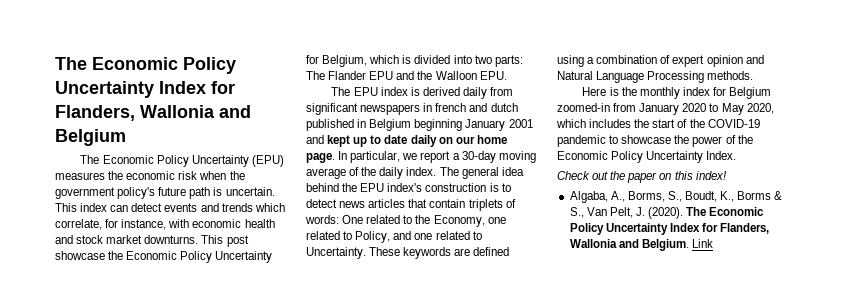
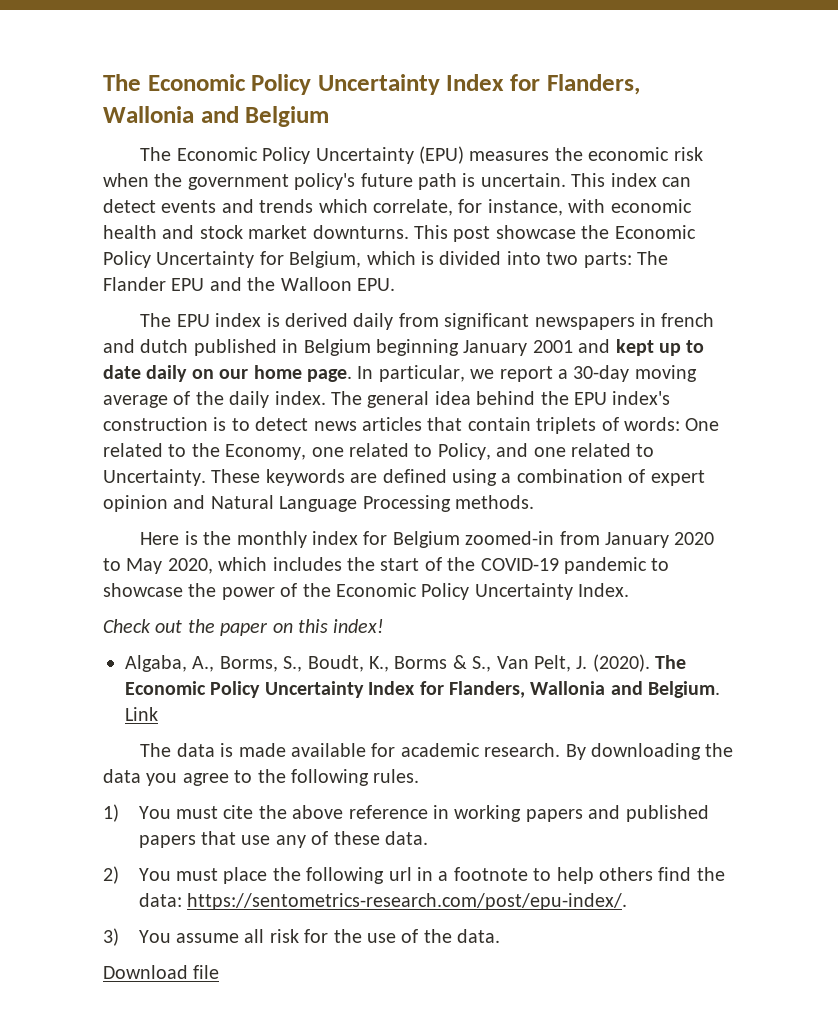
(713, 243) none -> [140,743,734,760] [103,769,420,786] [103,804,709,822] [138,831,429,848] [103,866,725,884] [138,893,628,910] [103,928,501,946] [103,965,220,979] // The data is made available for academic research. By downloading the data you agree to the following rules. // 1) You must cite the above reference in working papers and published papers that use any of these data. // 2) You must place the following url in a footnote to help others find the data: https://sentometrics-research.com/post/epu-index/. // 3) You assume all risk for the use of the data. // Download file

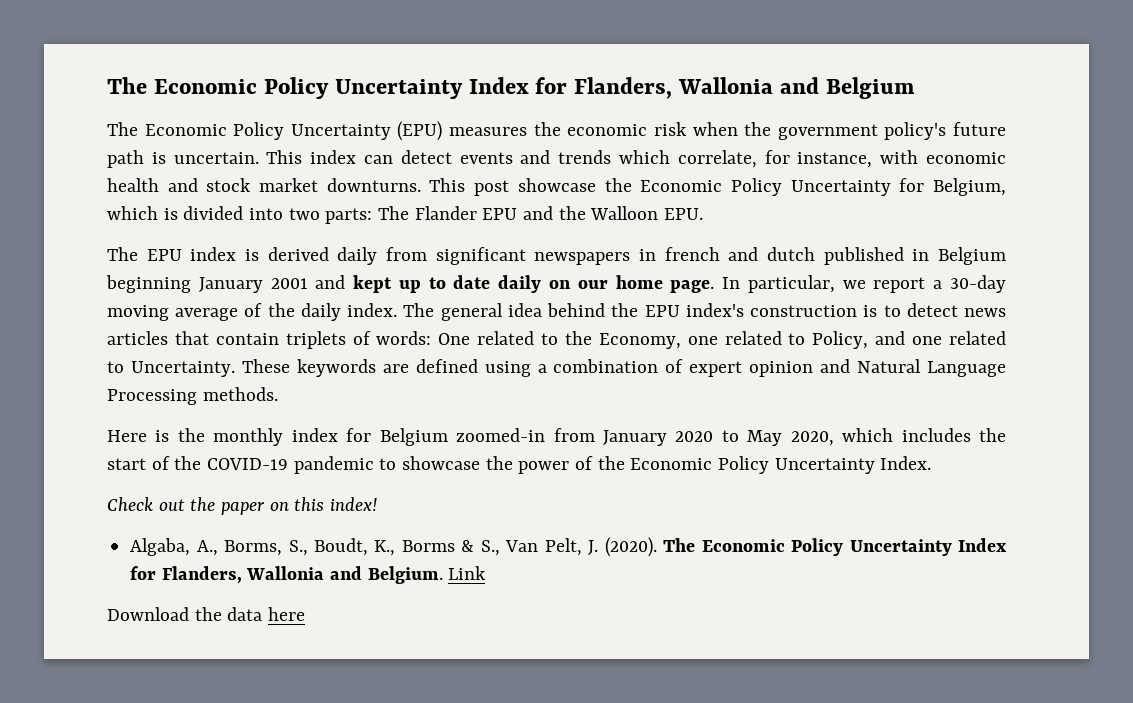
[140,743,734,760] [103,769,420,786] [103,804,709,822] [138,831,429,848] [103,866,725,884] [138,893,628,910] [103,928,501,946] [103,965,220,979] The data is made available for academic research. By downloading the data you agree to the following rules. // 1) You must cite the above reference in working papers and published papers that use any of these data. // 2) You must place the following url in a footnote to help others find the data: https://sentometrics-research.com/post/epu-index/. // 3) You assume all risk for the use of the data. // Download file -> [107,607,306,621] Download the data here

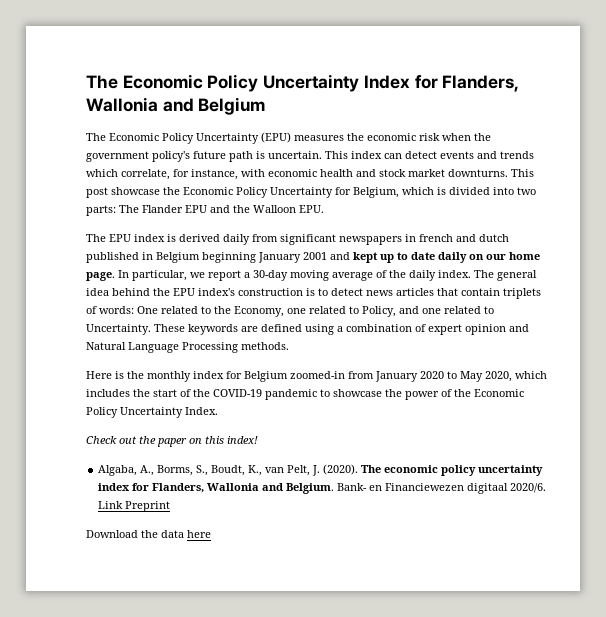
[401,537,1007,557] Borms & S., Van Pelt, J. (2020). The Economic Policy Uncertainty Index -> [265,464,544,476] [98,483,131,491] van Pelt, J. (2020). The economic policy uncertainty index
(443, 575) none -> [337,483,547,494] Bank- en Financiewezen digitaal 2020/6.
(487, 573) none -> [125,501,171,512] Preprint

